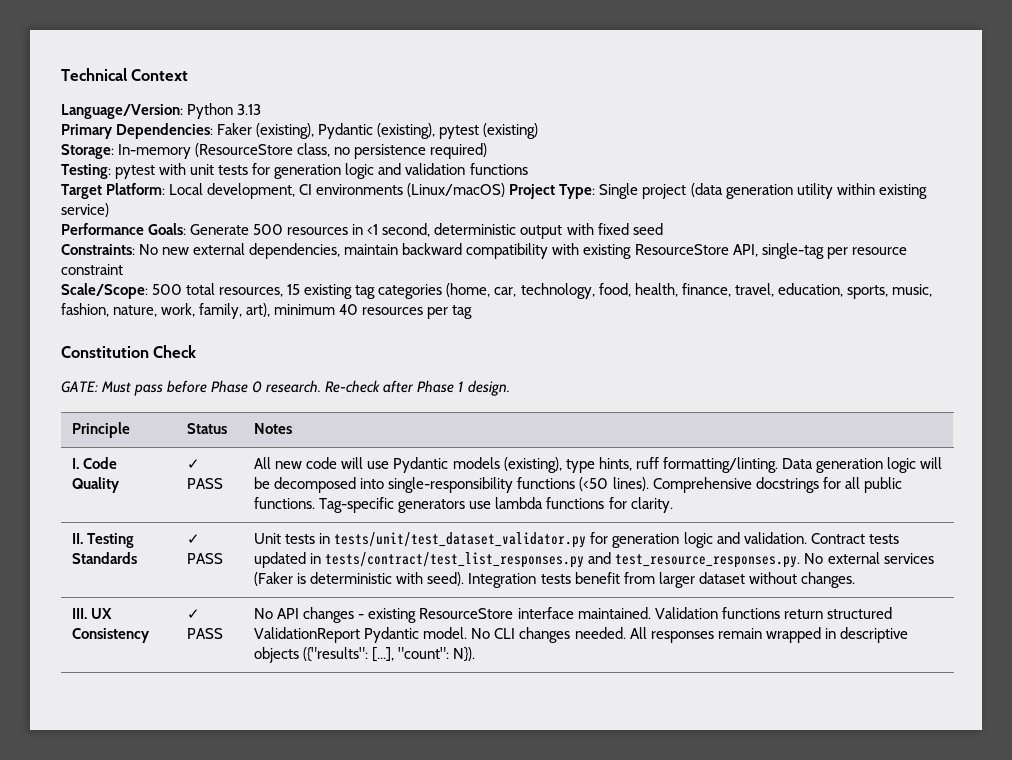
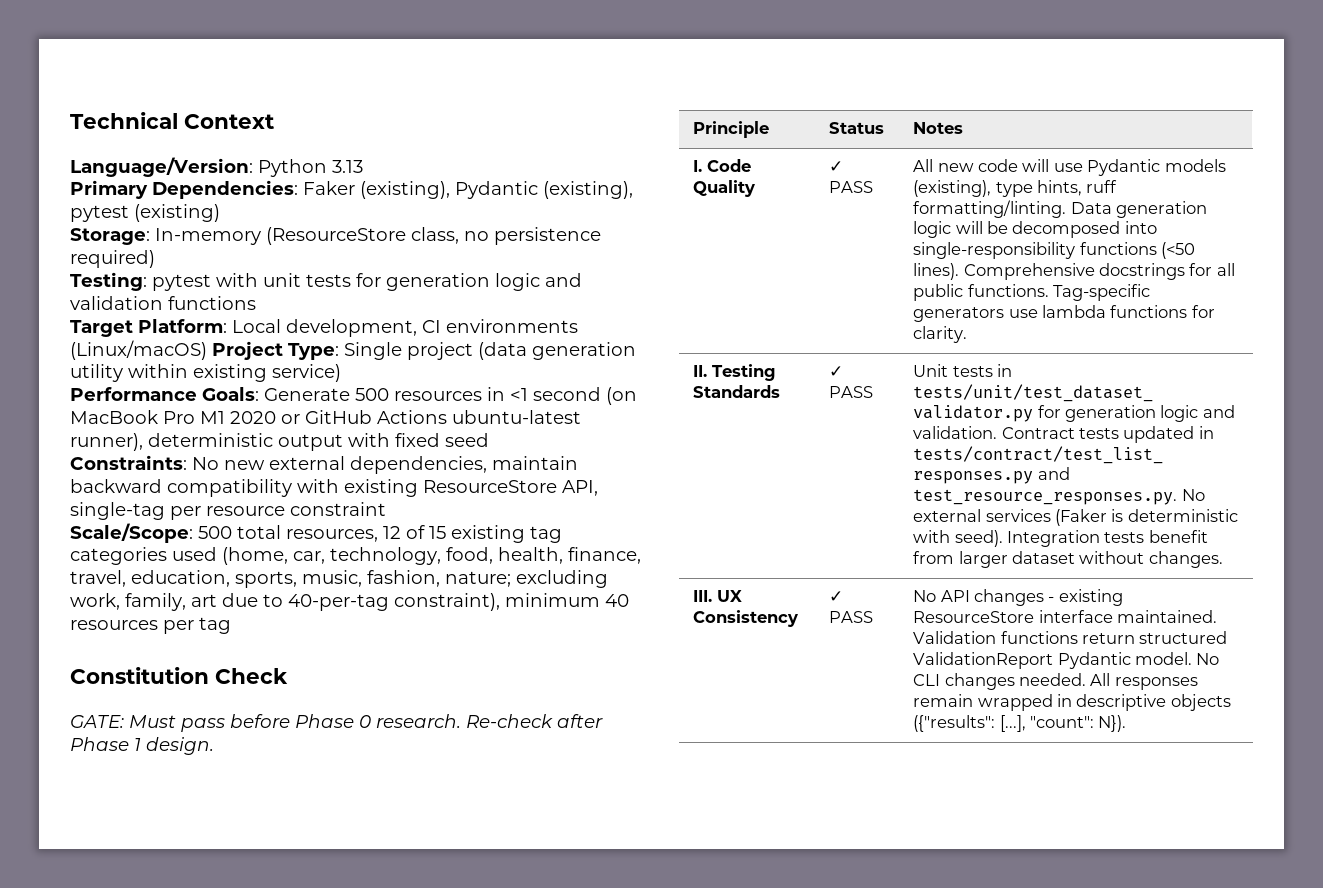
[382,223,431,237] second, -> [533,387,637,405] [70,410,581,424] [70,433,143,451] second (on MacBook Pro M1 2020 or GitHub Actions ubuntu-latest runner),
(284, 292) none -> [383,525,425,539] 12 of
(443, 291) none -> [172,547,217,561] used
[113,303,271,319] nature, work, family, art), -> [445,570,608,588] [70,593,500,611] nature; excluding work, family, art due to 40-per-tag constraint),

